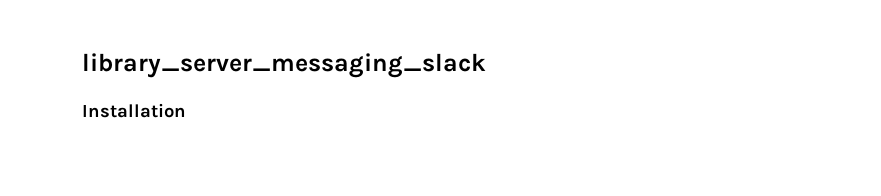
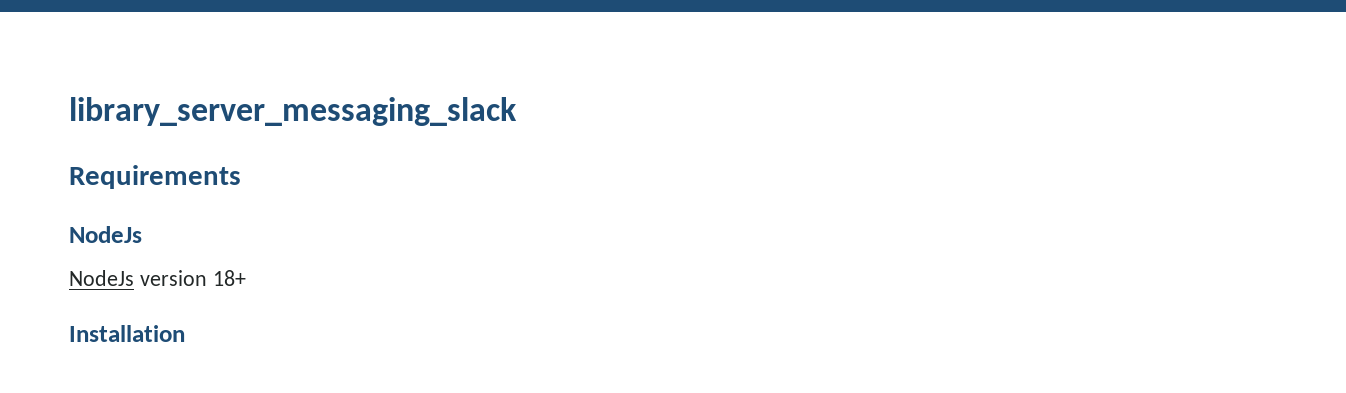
(486, 65) none -> [69,165,241,189] [69,226,142,243] [69,270,246,286] // Requirements // NodeJs // NodeJs version 18+

